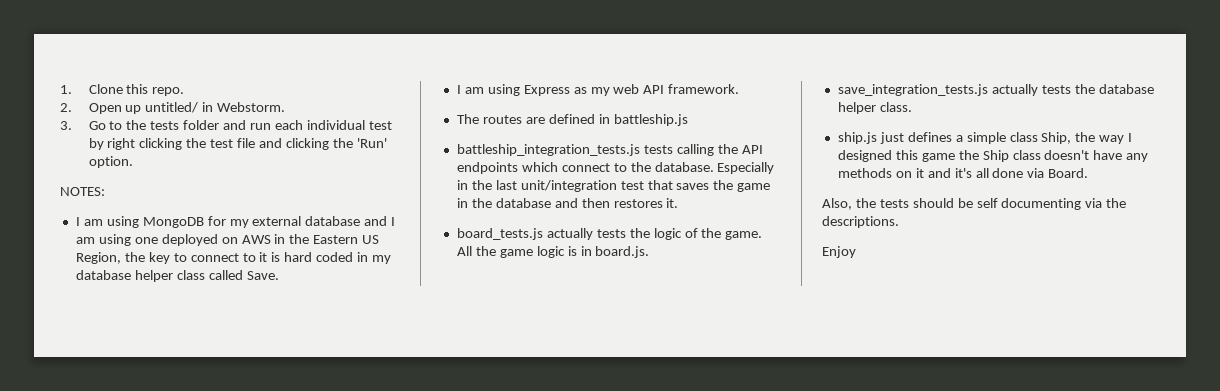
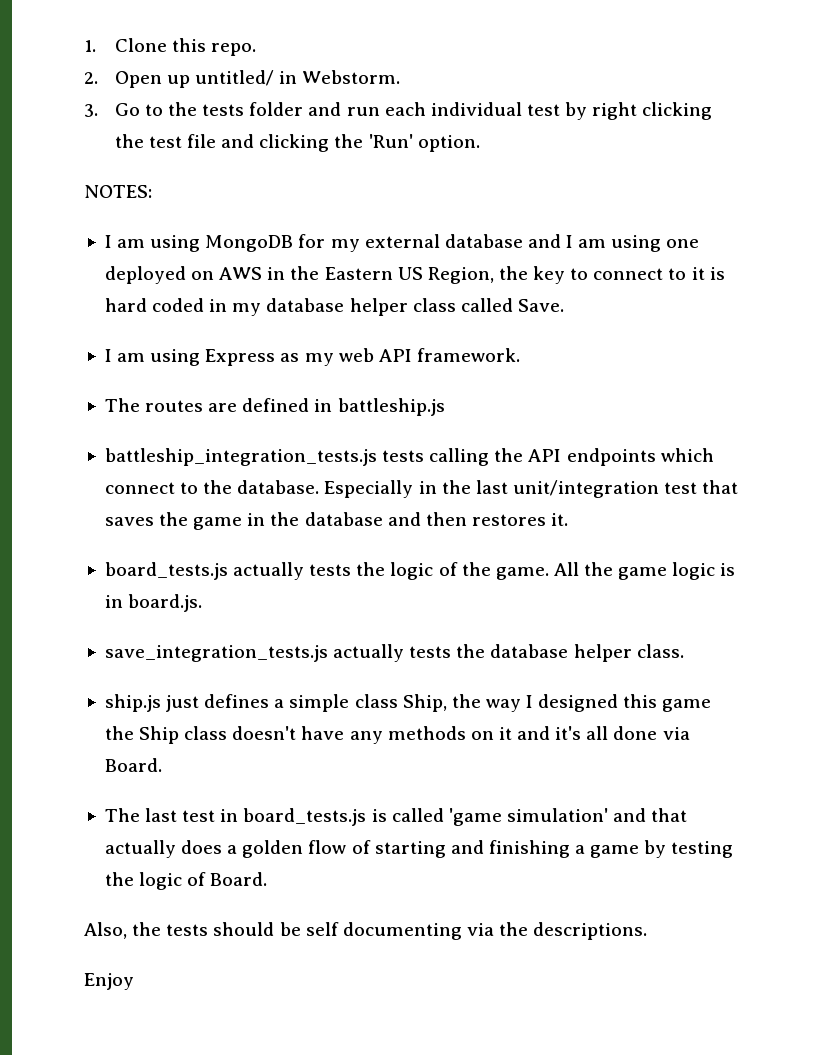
(1089, 173) none -> [104,808,688,826] [104,840,734,858] [104,872,268,890] // The last test in board_tests.js is called 'game simulation' and that actually does a golden flow of starting and finishing a game by testing the logic of Board.

